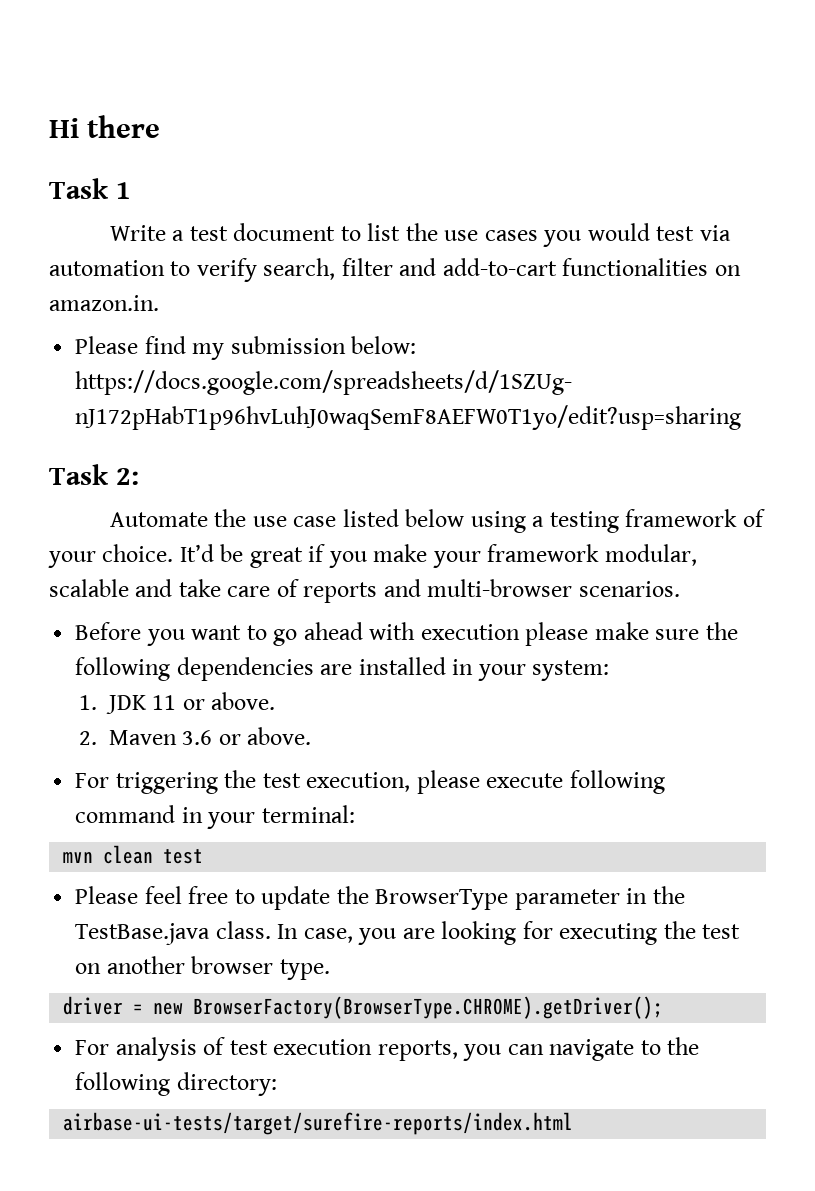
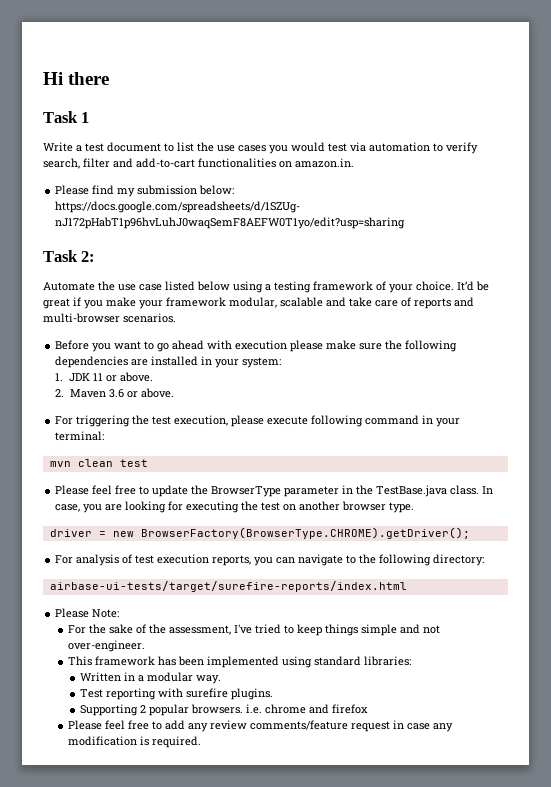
(574, 1123) none -> [55,608,120,618] [67,624,440,636] [67,640,145,652] [67,656,411,668] [79,672,221,684] [79,688,273,700] [79,704,368,716] [67,720,453,732] [67,736,201,748] // Please Note: // For the sake of the assessment, I've tried to keep things simple and not over-engineer. // This framework has been implemented using standard libraries: // Written in a modular way. // Test reporting with surefire plugins. // Supporting 2 popular browsers. i.e. chrome and firefox // Please feel free to add any review comments/feature request in case any modification is required.

